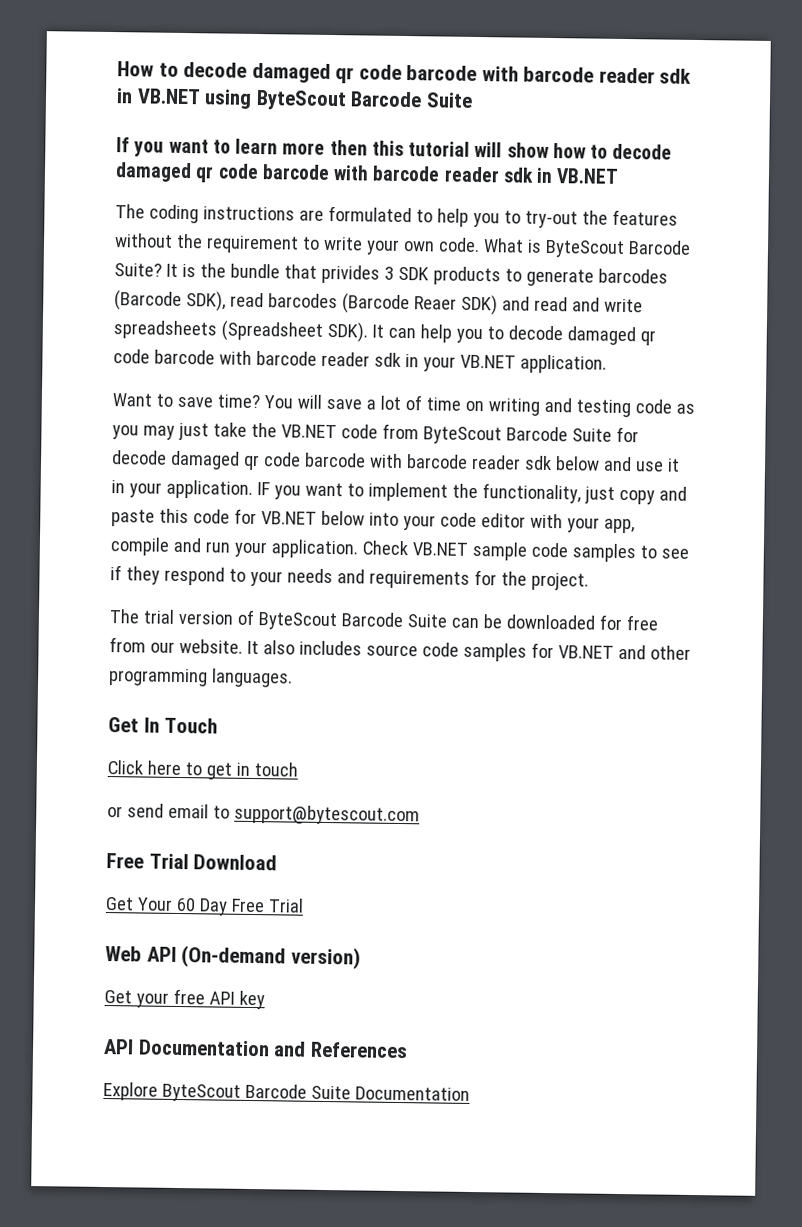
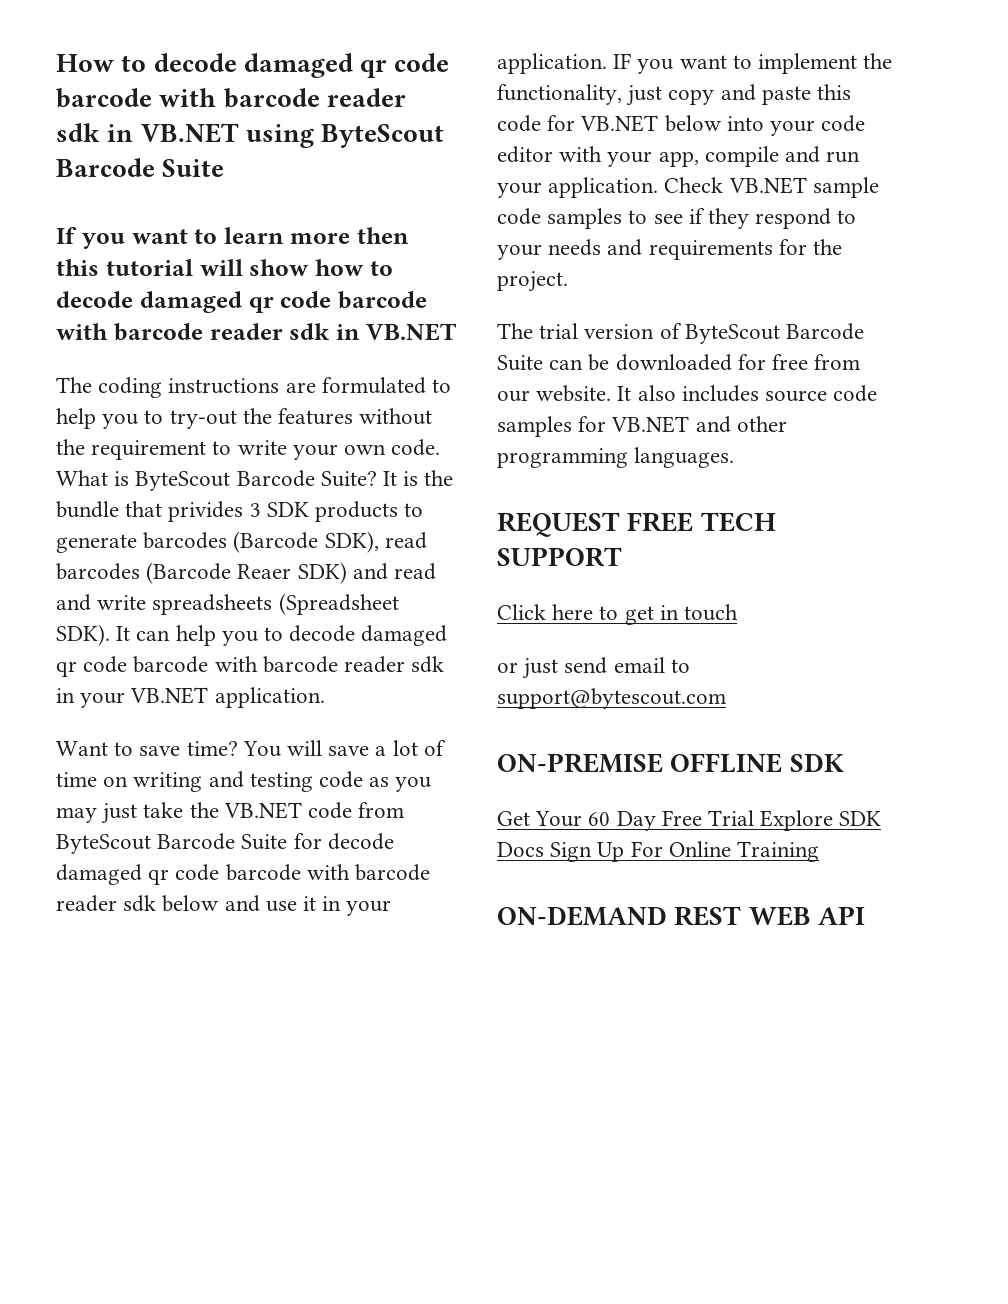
[108,717,219,734] Get In Touch -> [497,512,776,537] [497,547,622,567] REQUEST FREE TECH SUPPORT
(123, 812) none -> [522,658,559,679] just
[106,853,278,871] Free Trial Download -> [497,753,844,773] ON-PREMISE OFFLINE SDK
[105,945,361,970] [104,988,265,1010] [103,1038,408,1059] [103,1081,470,1102] // Web API (On-demand version) // Get your free API key // API Documentation and References // Explore ByteScout Barcode Suite Documentation -> [760,810,882,831] [497,841,820,862] [497,906,865,926] Explore SDK Docs Sign Up For Online Training // ON-DEMAND REST WEB API

